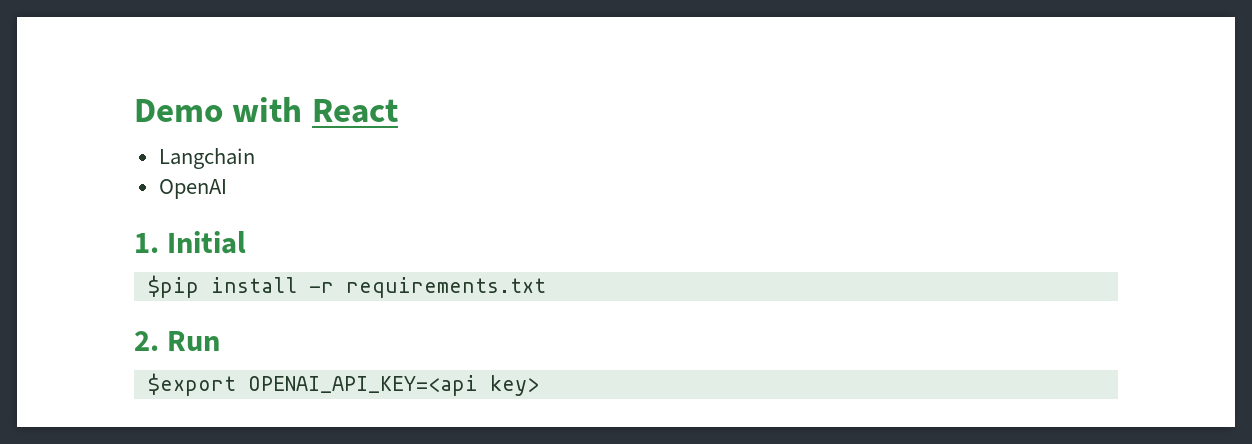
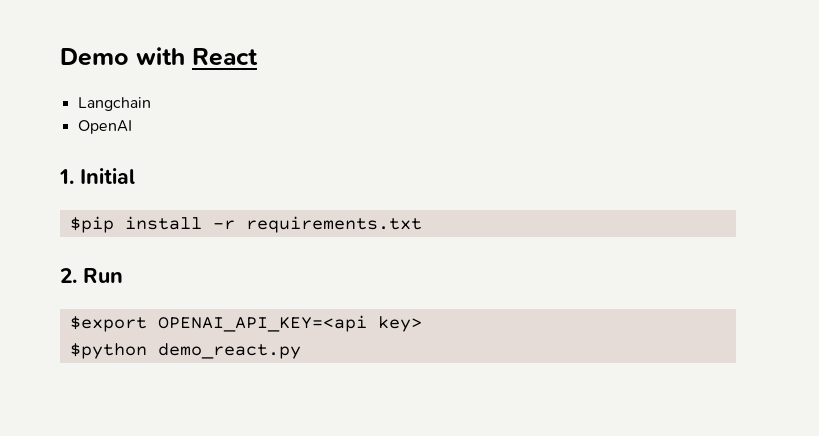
(539, 385) none -> [69,343,301,359] // $python demo_react.py

